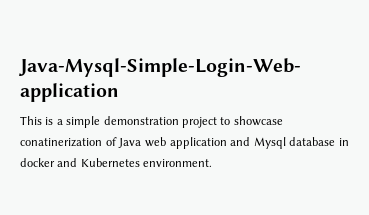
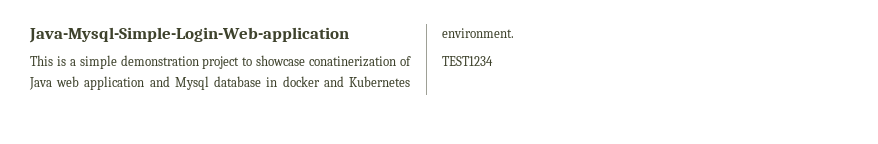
(213, 163) none -> [442,56,493,66] // TEST1234

